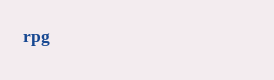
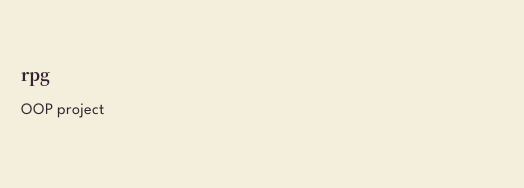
(50, 39) none -> [21,103,105,118] // OOP project

